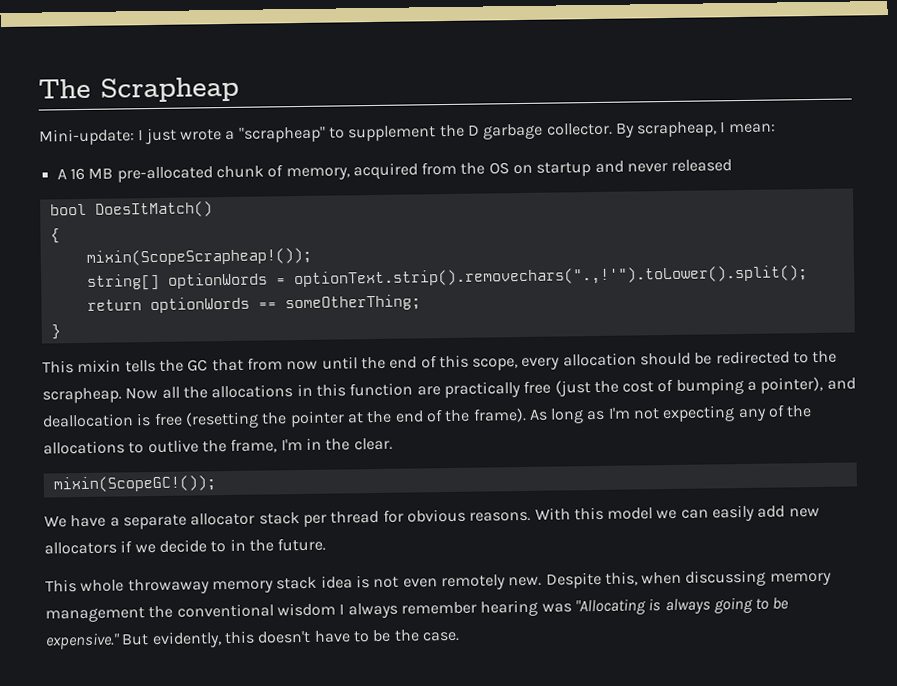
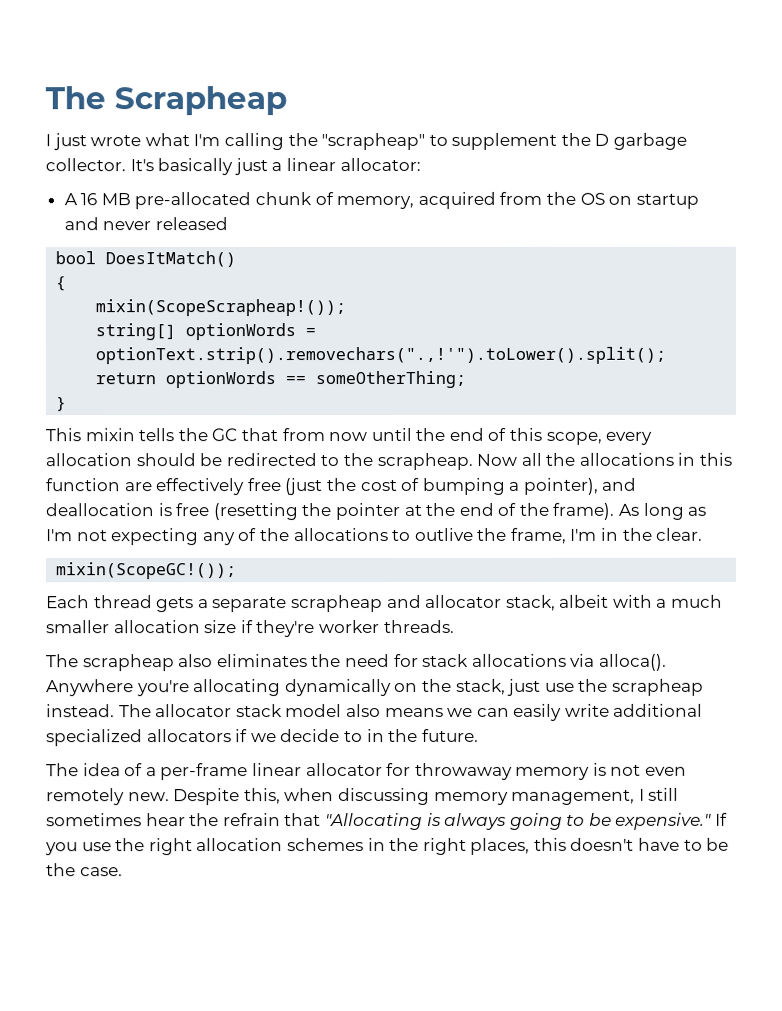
[39,128,135,146] Mini-update: -> (287, 101) none
[225,130,236,141] a -> [144,133,318,151] what I'm calling the
[615,121,776,138] By scrapheap, I mean: -> [129,157,421,176] It's basically just a linear allocator:
[443,381,521,399] practically -> [155,478,245,496] effectively
[44,504,820,530] We have a separate allocator stack per thread for obvious reasons. With this model we can easily add new -> [46,594,724,613] [46,619,455,638] [46,653,667,672] [46,678,704,697] [46,703,704,721] [46,729,143,747] Each thread gets a separate scrapheap and allocator stack, albeit with a much smaller allocation size if they're worker threads. // The scrapheap also eliminates the need for stack allocations via alloca(). Anywhere you're allocating dynamically on the stack, just use the scrapheap instead. The allocator stack model also means we can easily write additional specialized
[45,575,353,595] This whole throwaway memory stack idea -> [46,762,591,781] The idea of a per-frame linear allocator for throwaway memory
[45,599,572,623] management the conventional wisdom I always remember hearing was -> [511,787,680,805] [46,813,322,827] management, I still sometimes hear the refrain that
[121,631,222,649] But evidently, -> [715,812,729,826] [45,837,531,856] If you use the right allocation schemes in the right places,

